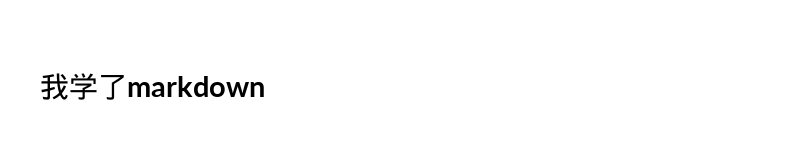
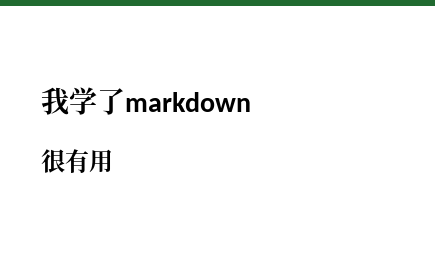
(265, 86) none -> [41,149,113,173] // 很有用

